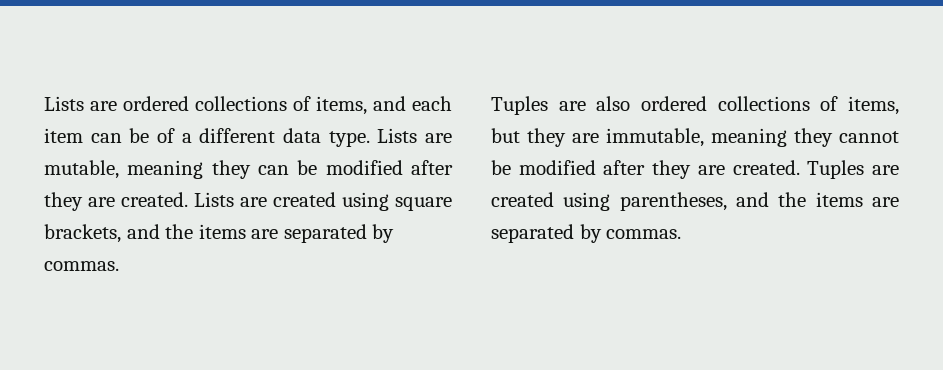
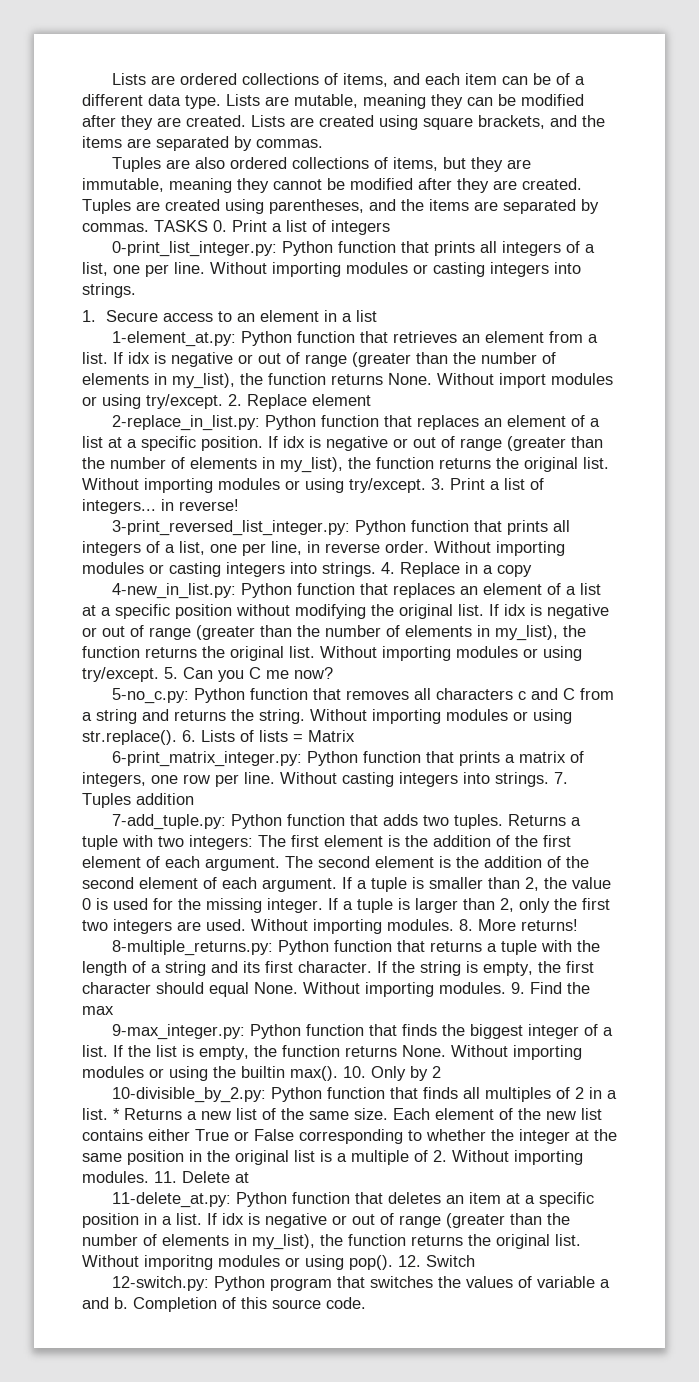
(682, 234) none -> [154,220,390,235] [112,241,596,257] [82,262,581,277] [82,283,136,298] [82,310,377,322] [112,331,599,347] [82,352,556,367] [82,373,613,389] [82,394,371,409] [112,415,601,431] [82,436,603,451] [82,457,609,473] [82,478,544,493] [82,499,239,514] [112,520,571,536] [82,541,565,556] [82,562,532,577] [112,583,602,599] [82,604,609,619] [82,625,586,641] [82,646,582,661] [82,667,333,682] [112,688,615,704] [82,709,572,724] [82,730,355,745] [112,751,585,767] [82,772,568,787] [82,793,194,808] [112,814,582,830] [82,835,571,850] [82,856,589,871] [82,877,611,892] [82,898,610,913] [82,919,578,934] [112,940,601,956] [82,961,594,976] [82,982,590,997] [82,1006,114,1015] [112,1024,614,1040] [82,1045,582,1060] [82,1066,441,1081] [112,1087,618,1103] [82,1108,602,1120] [82,1129,617,1144] [82,1150,583,1165] [82,1171,249,1183] [112,1192,595,1208] [82,1213,570,1228] [82,1234,581,1250] [82,1255,475,1270] [112,1276,611,1291] [82,1297,366,1312] TASKS 0. Print a list of integers // 0-print_list_integer.py: Python function that prints all integers of a list, one per line. Without importing modules or casting integers into strings. // 1. Secure access to an element in a list // 1-element_at.py: Python function that retrieves an element from a list. If idx is negative or out of range (greater than the number of elements in my_list), the function returns None. Without import modules or using try/except. 2. Replace element // 2-replace_in_list.py: Python function that replaces an element of a list at a specific position. If idx is negative or out of range (greater than the number of elements in my_list), the function returns the original list. Without importing modules or using try/except. 3. Print a list of integers... in reverse! // 3-print_reversed_list_integer.py: Python function that prints all integers of a list, one per line, in reverse order. Without importing modules or casting integers into strings. 4. Replace in a copy // 4-new_in_list.py: Python function that replaces an element of a list at a specific position without modifying the original list. If idx is negative or out of range (greater than the number of elements in my_list), the function returns the original list. Without importing modules or using try/except. 5. Can you C me now? // 5-no_c.py: Python function that removes all characters c and C from a string and returns the string. Without importing modules or using str.replace(). 6. Lists of lists = Matrix // 6-print_matrix_integer.py: Python function that prints a matrix of integers, one row per line. Without casting integers into strings. 7. Tuples addition // 7-add_tuple.py: Python function that adds two tuples. Returns a tuple with two integers: The first element is the addition of the first element of each argument. The second element is the addition of the second element of each argument. If a tuple is smaller than 2, the value 0 is used for the missing integer. If a tuple is larger than 2, only the first two integers are used. Without importing modules. 8. More returns! // 8-multiple_returns.py: Python function that returns a tuple with the length of a string and its first character. If the string is empty, the first character should equal None. Without importing modules. 9. Find the max // 9-max_integer.py: Python function that finds the biggest integer of a list. If the list is empty, the function returns None. Without importing modules or using the builtin max(). 10. Only by 2 // 10-divisible_by_2.py: Python function that finds all multiples of 2 in a list. * Returns a new list of the same size. Each element of the new list contains either True or False corresponding to whether the integer at the same position in the original list is a multiple of 2. Without importing modules. 11. Delete at // 11-delete_at.py: Python function that deletes an item at a specific position in a list. If idx is negative or out of range (greater than the number of elements in my_list), the function returns the original list. Without imporitng modules or using pop(). 12. Switch // 12-switch.py: Python program that switches the values of variable a and b. Completion of this source code.

